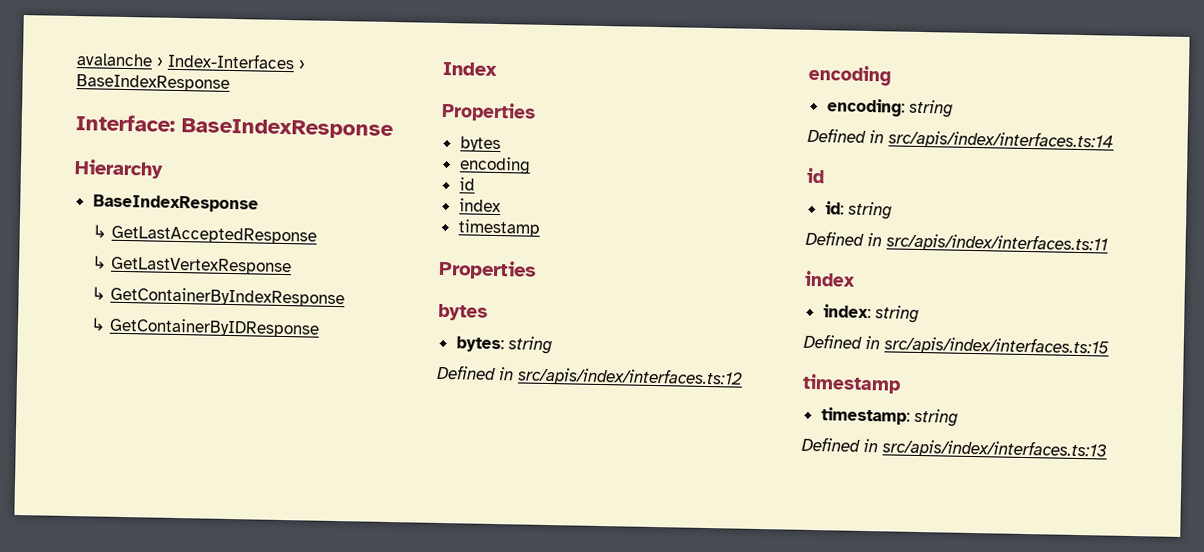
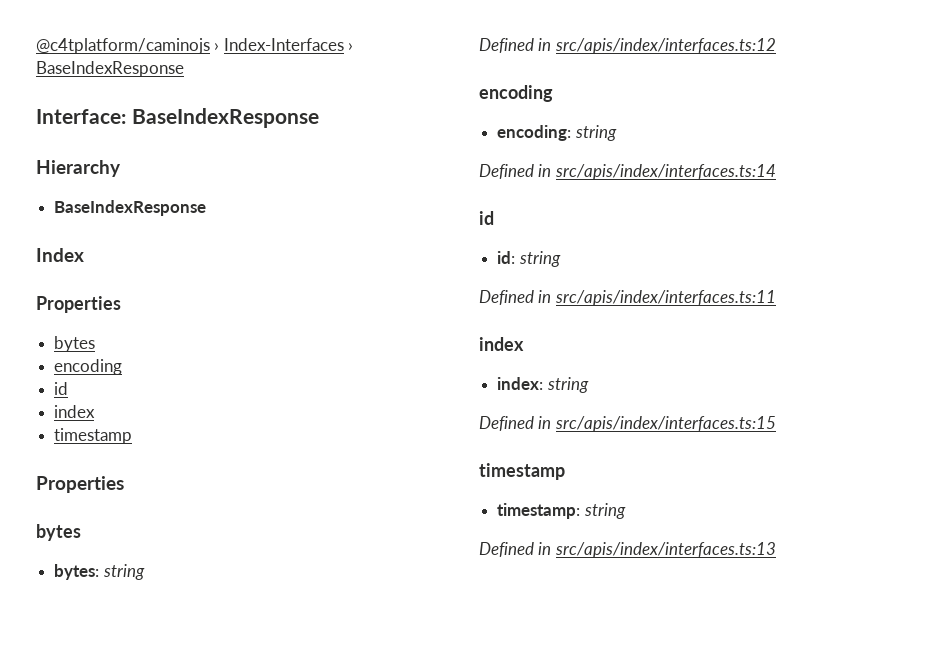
[76,53,153,67] avalanche -> [36,38,210,54] @c4tplatform/caminojs
[92,224,318,245] [92,255,293,276] [91,286,346,308] [90,317,321,338] // ↳ GetLastAcceptedResponse // ↳ GetLastVertexResponse // ↳ GetContainerByIndexResponse // ↳ GetContainerByIDResponse -> (207, 208) none

